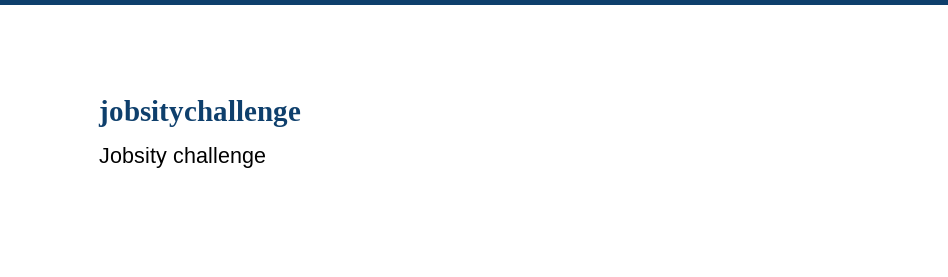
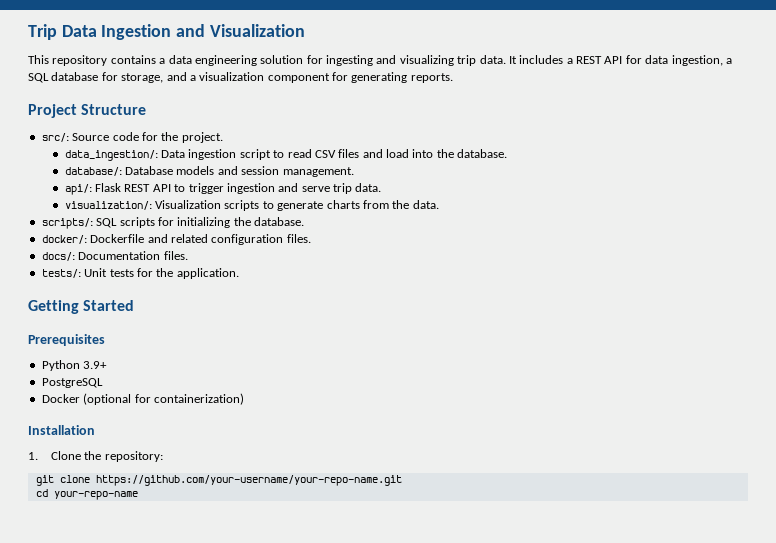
[98,100,301,127] [99,147,266,168] jobsitychallenge // Jobsity challenge -> [28,24,305,40] [28,55,732,66] [28,72,453,83] [28,104,147,118] [41,132,223,143] [64,149,508,161] [64,166,354,177] [64,183,382,195] [64,200,439,211] [41,217,304,229] [41,234,311,245] [41,251,188,261] [41,268,239,279] [28,300,135,314] [28,334,105,346] [41,360,108,371] [41,378,103,388] [41,393,244,405] [28,425,95,435] [28,451,163,462] [35,475,402,486] [35,489,138,500] Trip Data Ingestion and Visualization // This repository contains a data engineering solution for ingesting and visualizing trip data. It includes a REST API for data ingestion, a SQL database for storage, and a visualization component for generating reports. // Project Structure // src/: Source code for the project. // data_ingestion/: Data ingestion script to read CSV files and load into the database. // database/: Database models and session management. // api/: Flask REST API to trigger ingestion and serve trip data. // visualization/: Visualization scripts to generate charts from the data. // scripts/: SQL scripts for initializing the database. // docker/: Dockerfile and related configuration files. // docs/: Documentation files. // tests/: Unit tests for the application. // Getting Started // Prerequisites // Python 3.9+ // PostgreSQL // Docker (optional for containerization) // Installation // 1. Clone the repository: // git clone https://github.com/your-username/your-repo-name.git // cd your-repo-name

